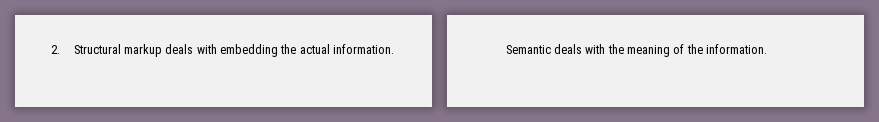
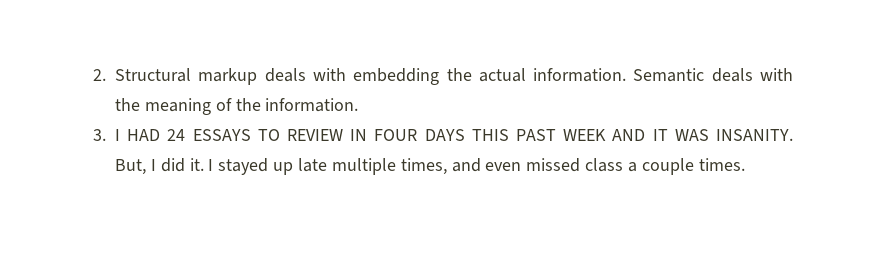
(768, 49) none -> [93,129,794,141] [115,158,745,175] // 3. I HAD 24 ESSAYS TO REVIEW IN FOUR DAYS THIS PAST WEEK AND IT WAS INSANITY. But, I did it. I stayed up late multiple times, and even missed class a couple times.

